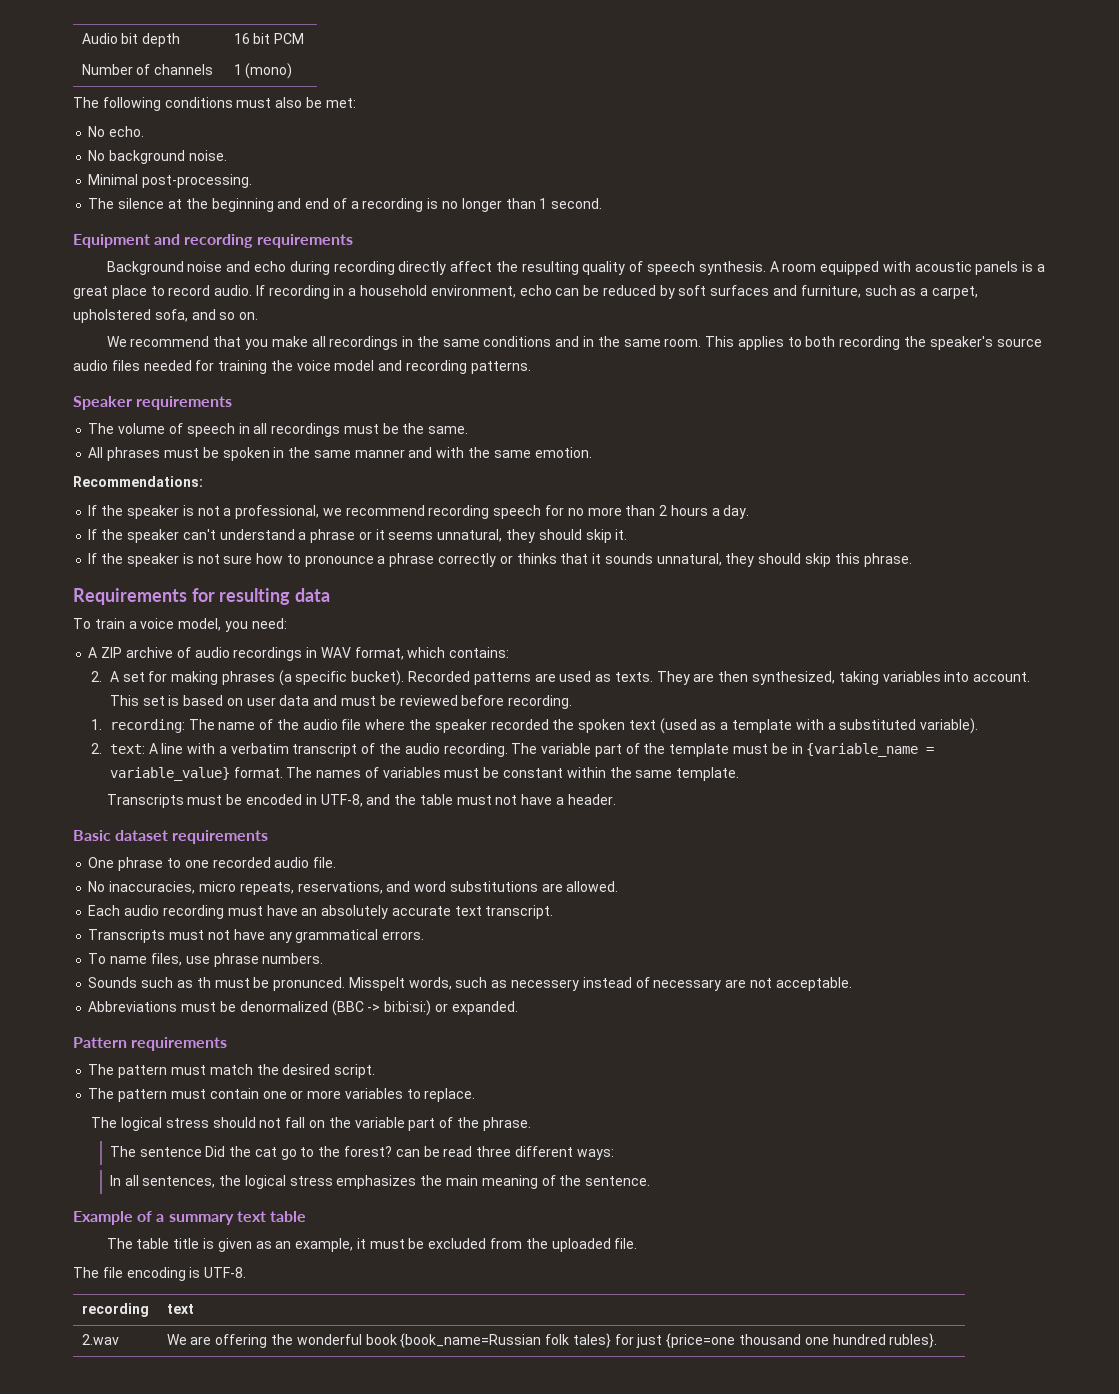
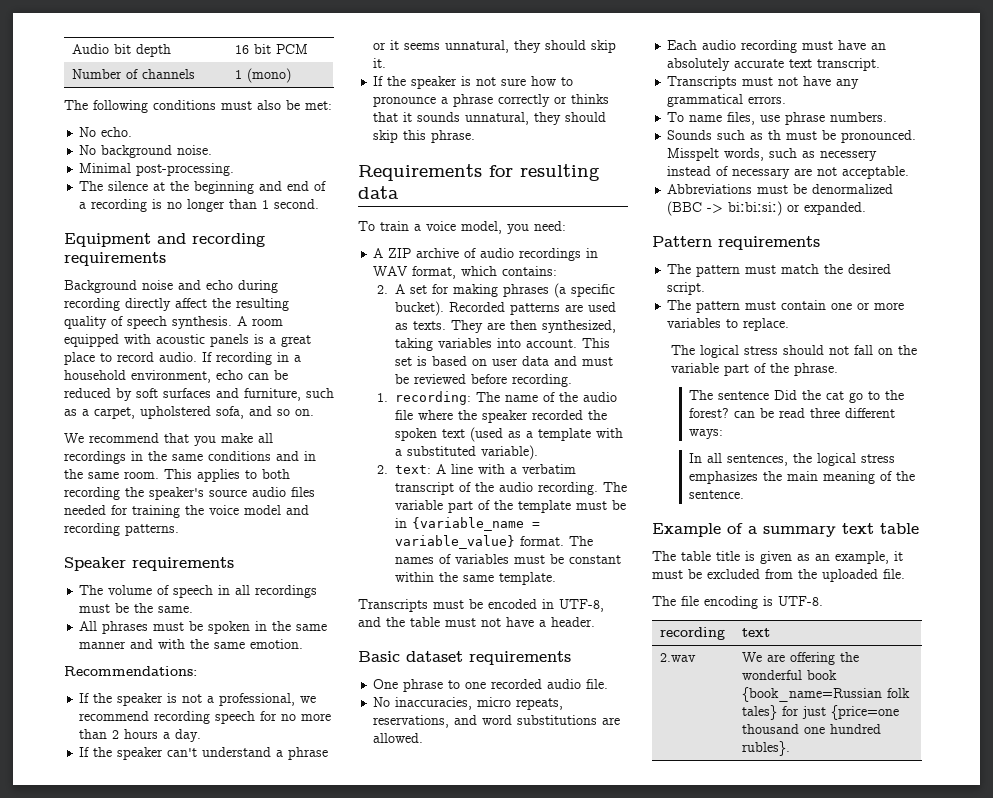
[273,977,346,991] pronunced. -> [841,130,917,143] pronounced.

